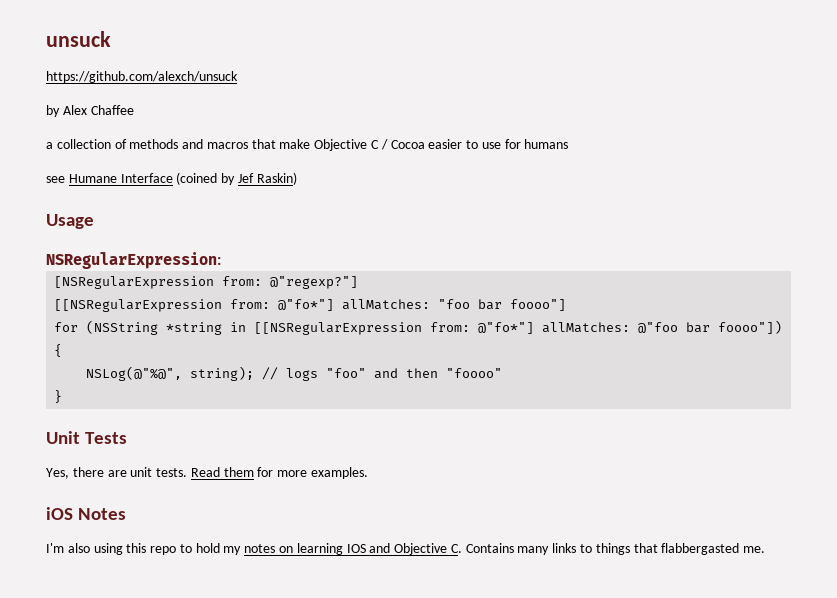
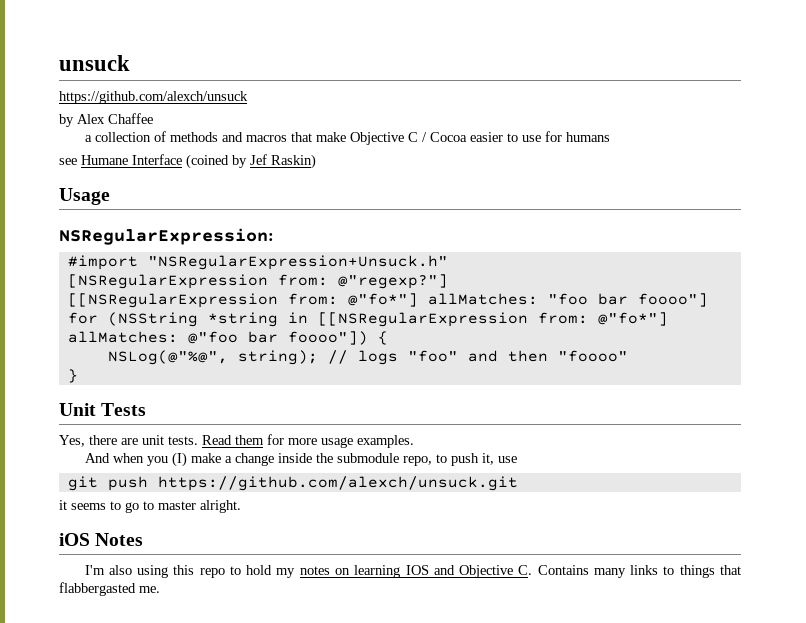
(221, 260) none -> [67,255,448,270] // #import "NSRegularExpression+Unsuck.h"
(308, 473) none -> [321,437,353,448] usage
(369, 473) none -> [84,452,517,467] [67,476,518,491] [59,500,241,513] // And when you (I) make a change inside the submodule repo, to push it, use // git push https://github.com/alexch/unsuck.git // it seems to go to master alright.

